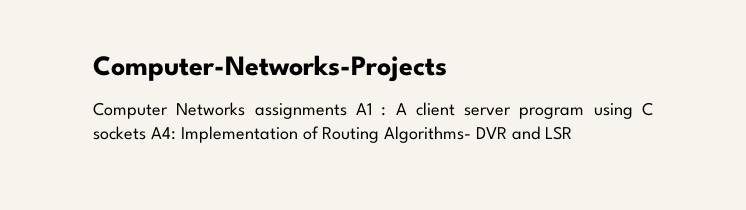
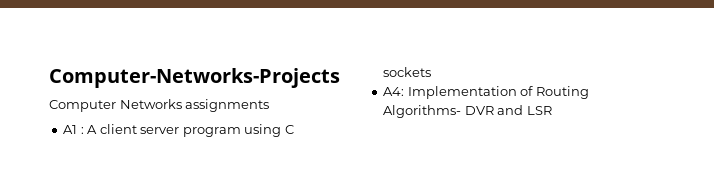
(347, 111) none -> (270, 105) //
(146, 133) none -> (432, 72) //

